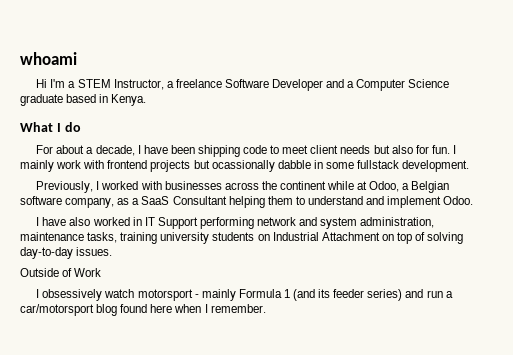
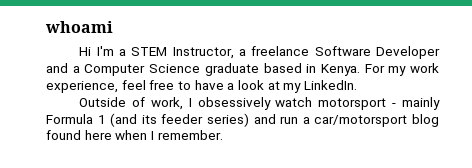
[20,122,81,132] [36,145,457,157] [20,160,470,172] [36,181,450,193] [20,196,474,208] [36,217,435,229] [20,232,464,244] [20,247,113,259] // What I do // For about a decade, I have been shipping code to meet client needs but also for fun. I mainly work with frontend projects but ocassionally dabble in some fullstack development. // Previously, I worked with businesses across the continent while at Odoo, a Belgian software company, as a SaaS Consultant helping them to understand and implement Odoo. // I have also worked in IT Support performing network and system administration, maintenance tasks, training university students on Industrial Attachment on top of solving day-to-day issues. -> [364,63,439,76] [46,80,357,93] For my work experience, feel free to have a look at my LinkedIn.
[74,268,102,277] Work // -> [150,97,183,110] work,

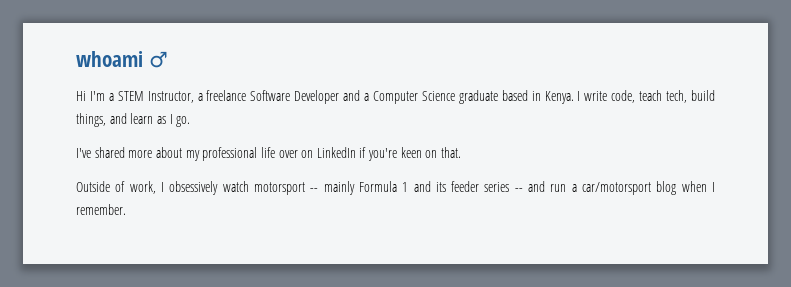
(113, 27) none -> [148,51,168,68] ♂
[364,63,439,76] [46,80,357,93] For my work experience, feel free to have a look at my LinkedIn. -> [577,90,716,103] [76,113,191,127] [76,147,462,161] I write code, teach tech, build things, and learn as I go. // I've shared more about my professional life over on LinkedIn if you're keen on that.
[392,103,397,107] - -> [310,188,319,192] --
[110,113,138,127] (and -> [413,181,431,192] and
[207,113,249,127] series) -> [484,182,523,192] series --
[46,130,112,140] found here -> (677, 188) none

